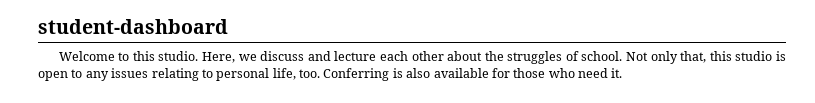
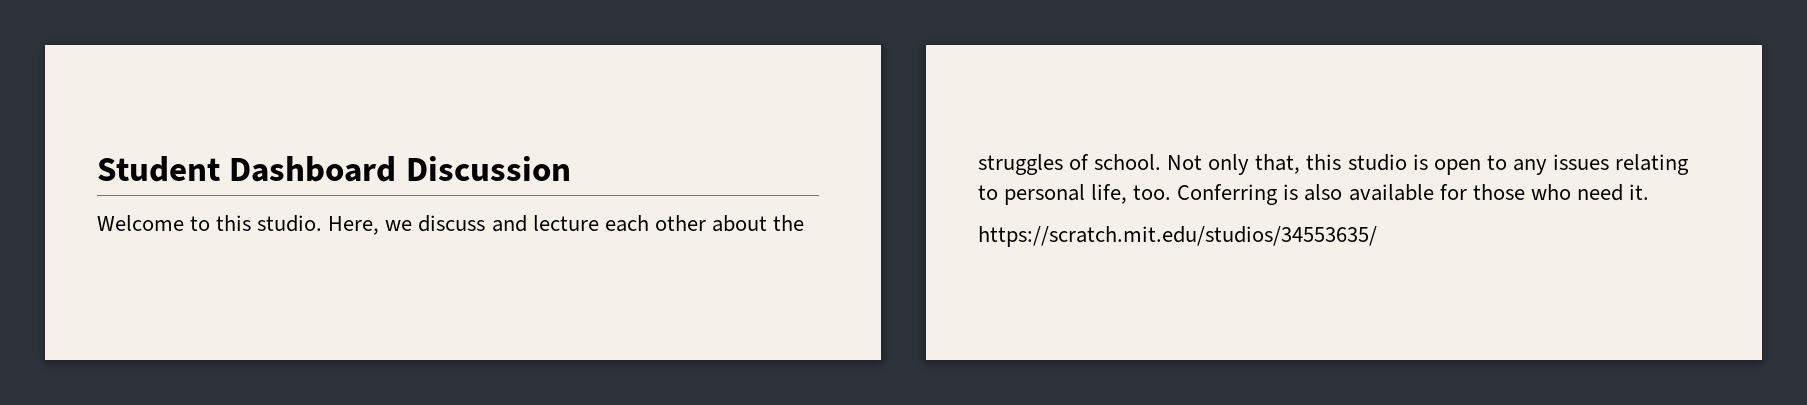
[38,19,228,34] student-dashboard -> [97,156,571,182] Student Dashboard Discussion
(623, 73) none -> [978,226,1377,247] // https://scratch.mit.edu/studios/34553635/

